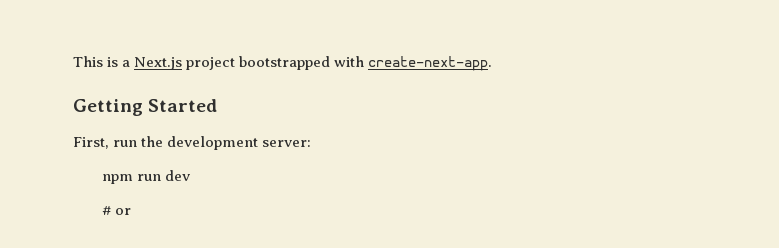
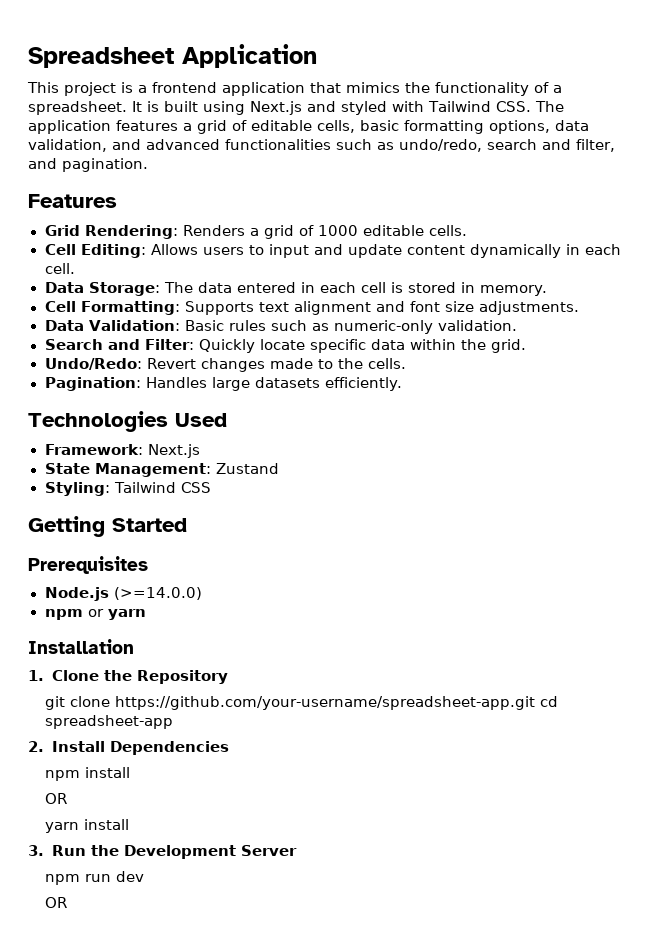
[73,56,493,71] [73,99,218,116] [73,136,312,150] This is a Next.js project bootstrapped with create-next-app. // Getting Started // First, run the development server: -> [28,44,317,68] [27,82,562,96] [28,101,564,115] [28,120,589,134] [28,139,615,152] [28,158,148,172] [28,194,117,208] [44,225,467,239] [44,244,621,258] [44,263,75,274] [44,282,548,296] [44,301,579,315] [44,320,517,334] [44,339,526,353] [44,358,406,372] [44,377,403,391] [28,411,227,432] [44,444,201,458] [44,463,279,477] [44,482,212,496] [28,516,187,537] [28,556,148,574] [44,587,202,601] [44,609,146,620] [28,639,134,654] [28,670,228,684] [44,696,558,710] [44,715,173,729] [28,741,229,755] [44,767,130,781] [44,793,67,804] [44,819,129,833] [28,845,297,859] Spreadsheet Application // This project is a frontend application that mimics the functionality of a spreadsheet. It is built using Next.js and styled with Tailwind CSS. The application features a grid of editable cells, basic formatting options, data validation, and advanced functionalities such as undo/redo, search and filter, and pagination. // Features // Grid Rendering: Renders a grid of 1000 editable cells. // Cell Editing: Allows users to input and update content dynamically in each cell. // Data Storage: The data entered in each cell is stored in memory. // Cell Formatting: Supports text alignment and font size adjustments. // Data Validation: Basic rules such as numeric-only validation. // Search and Filter: Quickly locate specific data within the grid. // Undo/Redo: Revert changes made to the cells. // Pagination: Handles large datasets efficiently. // Technologies Used // Framework: Next.js // State Management: Zustand // Styling: Tailwind CSS // Getting Started // Prerequisites // Node.js (>=14.0.0) // npm or yarn // Installation // 1. Clone the Repository // git clone https://github.com/your-username/spreadsheet-app.git cd spreadsheet-app // 2. Install Dependencies // npm install // OR // yarn install // 3. Run the Development Server
[101,206,131,215] # or -> [44,897,67,908] OR

